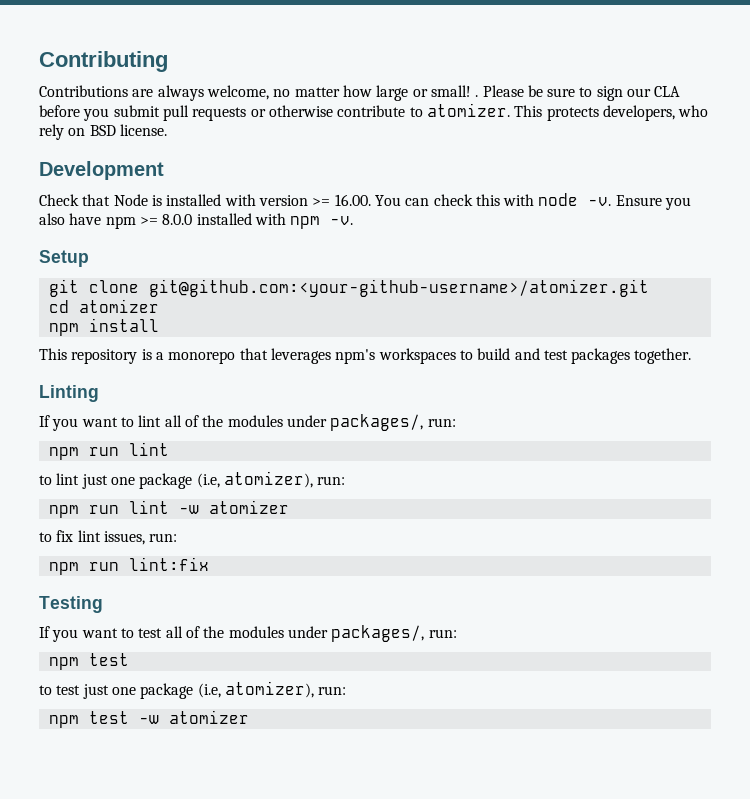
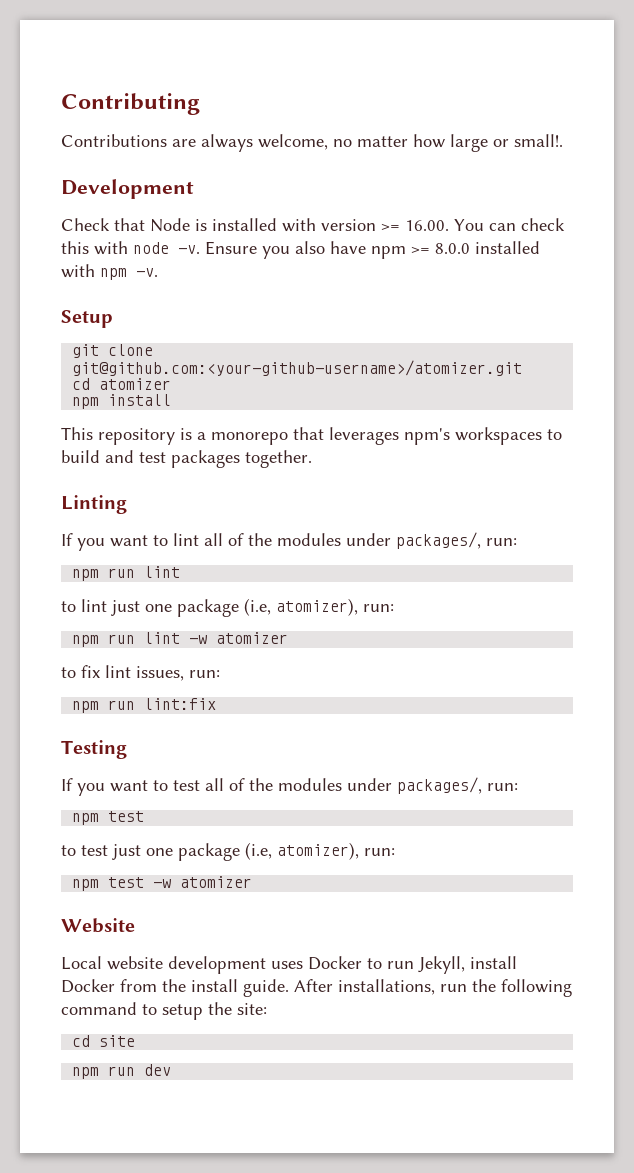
[430,85,681,101] [39,103,709,121] [39,124,167,140] small! . Please be sure to sign our CLA before you submit pull requests or otherwise contribute to atomizer. This protects developers, who rely on BSD license. -> [514,134,563,147] small!.
(249, 717) none -> [61,918,135,933] [61,956,517,974] [61,979,572,997] [61,1002,267,1020] [72,1035,136,1047] [72,1064,172,1079] // Website // Local website development uses Docker to run Jekyll, install Docker from the install guide. After installations, run the following command to setup the site: // cd site // npm run dev

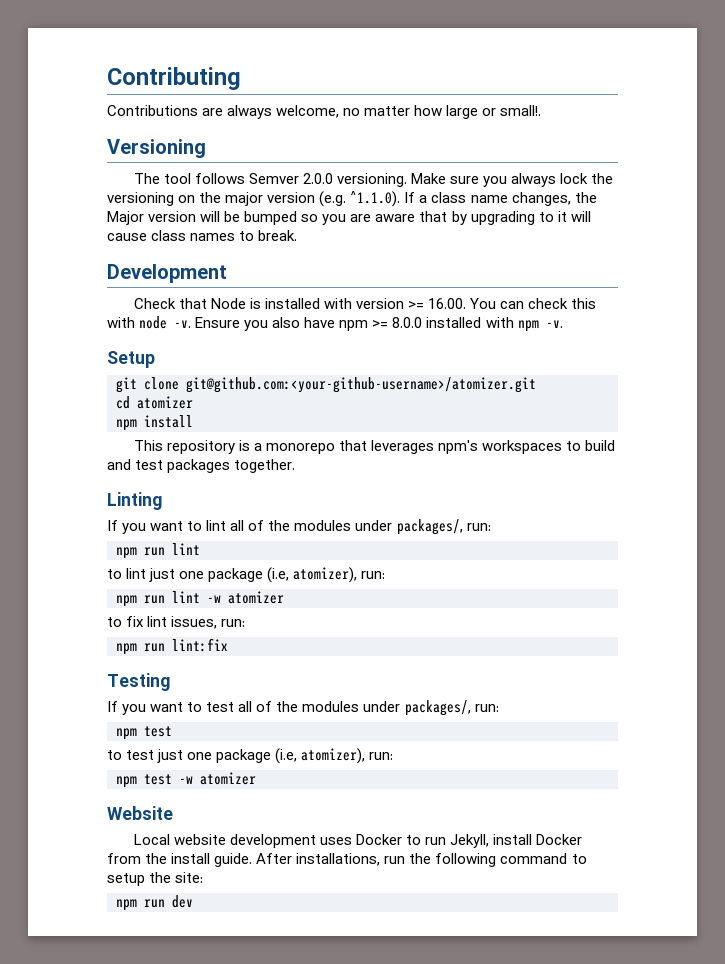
(563, 140) none -> [107,139,206,158] [133,173,614,187] [107,191,597,207] [107,211,591,225] [107,230,298,241] // Versioning // The tool follows Semver 2.0.0 versioning. Make sure you always lock the versioning on the major version (e.g. ^1.1.0). If a class name changes, the Major version will be bumped so you are aware that by upgrading to it will cause class names to break.
[72,1035,136,1047] // cd site -> (204, 877) none

